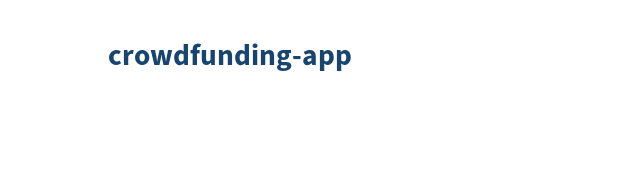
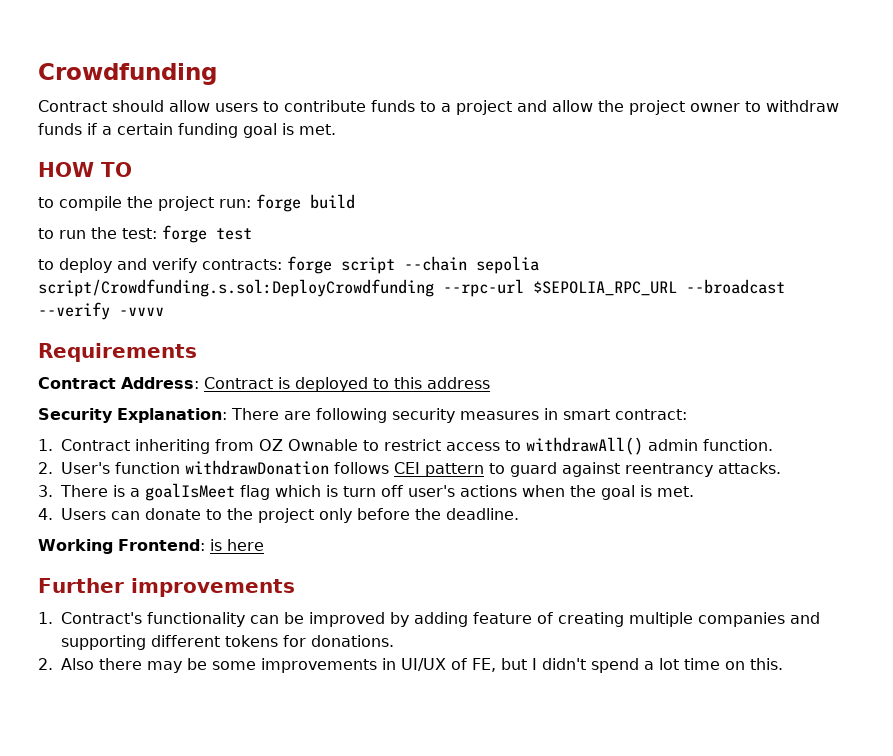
[108,43,352,71] crowdfunding-app -> [38,63,217,85] [38,100,839,115] [38,123,336,138] [38,162,132,177] [38,194,355,212] [38,225,252,243] [38,256,539,274] [38,279,785,297] [38,302,164,320] [38,343,197,362] [38,377,490,392] [38,408,687,423] [38,437,774,455] [38,460,782,477] [38,483,695,501] [38,508,520,523] [38,539,264,554] [38,578,295,597] [38,612,821,627] [61,635,395,650] [38,658,784,673] Crowdfunding // Contract should allow users to contribute funds to a project and allow the project owner to withdraw funds if a certain funding goal is met. // HOW TO // to compile the project run: forge build // to run the test: forge test // to deploy and verify contracts: forge script --chain sepolia script/Crowdfunding.s.sol:DeployCrowdfunding --rpc-url $SEPOLIA_RPC_URL --broadcast --verify -vvvv // Requirements // Contract Address: Contract is deployed to this address // Security Explanation: There are following security measures in smart contract: // 1. Contract inheriting from OZ Ownable to restrict access to withdrawAll() admin function. // 2. User's function withdrawDonation follows CEI pattern to guard against reentrancy attacks. // 3. There is a goalIsMeet flag which is turn off user's actions when the goal is met. // 4. Users can donate to the project only before the deadline. // Working Frontend: is here // Further improvements // 1. Contract's functionality can be improved by adding feature of creating multiple companies and supporting different tokens for donations. // 2. Also there may be some improvements in UI/UX of FE, but I didn't spend a lot time on this.

